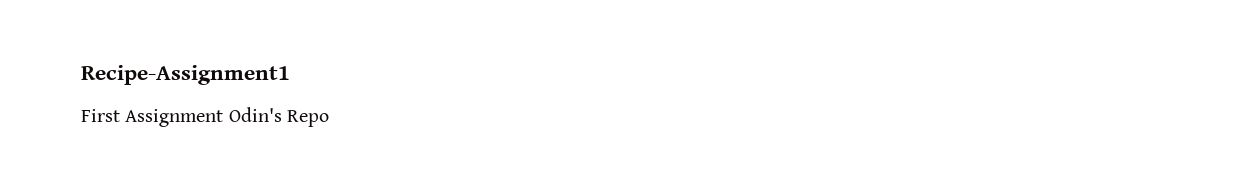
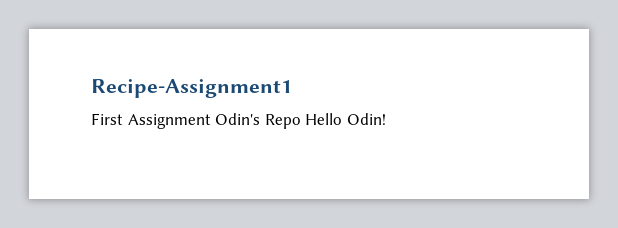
(329, 118) none -> [305,113,386,125] Hello Odin!

